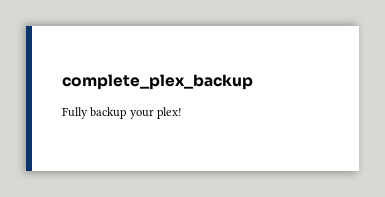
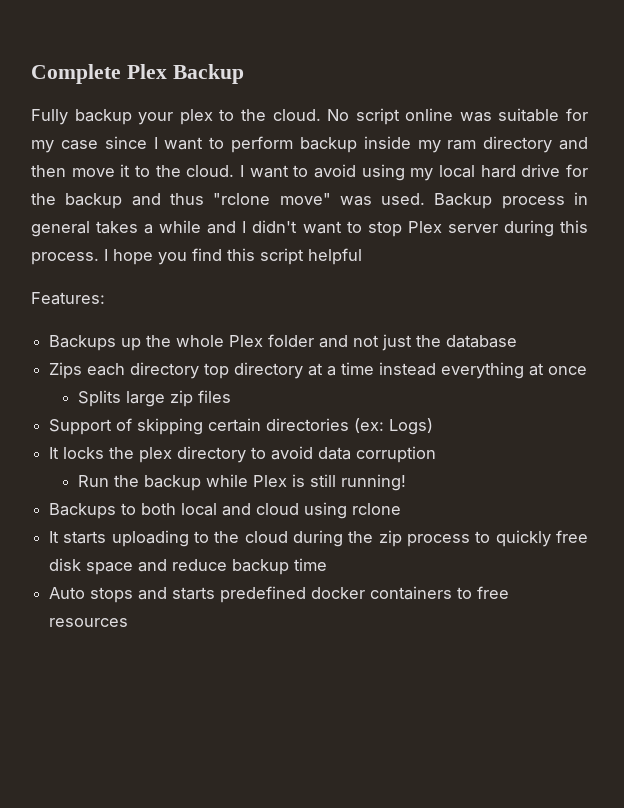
[62,74,253,90] complete_plex_backup -> [31,64,244,84] Complete Plex Backup
[157,107,183,119] plex! -> [179,108,588,125] [31,136,588,153] [31,164,589,181] [31,192,588,209] [31,220,589,237] [31,248,362,265] [31,292,105,305] [49,334,518,351] [49,362,588,379] [77,390,231,407] [49,418,434,435] [49,446,437,463] [77,474,406,491] [49,502,402,519] [49,530,588,547] [49,558,328,575] [49,586,510,603] [49,618,129,627] plex to the cloud. No script online was suitable for my case since I want to perform backup inside my ram directory and then move it to the cloud. I want to avoid using my local hard drive for the backup and thus "rclone move" was used. Backup process in general takes a while and I didn't want to stop Plex server during this process. I hope you find this script helpful // Features: // Backups up the whole Plex folder and not just the database // Zips each directory top directory at a time instead everything at once // Splits large zip files // Support of skipping certain directories (ex: Logs) // It locks the plex directory to avoid data corruption // Run the backup while Plex is still running! // Backups to both local and cloud using rclone // It starts uploading to the cloud during the zip process to quickly free disk space and reduce backup time // Auto stops and starts predefined docker containers to free resources

